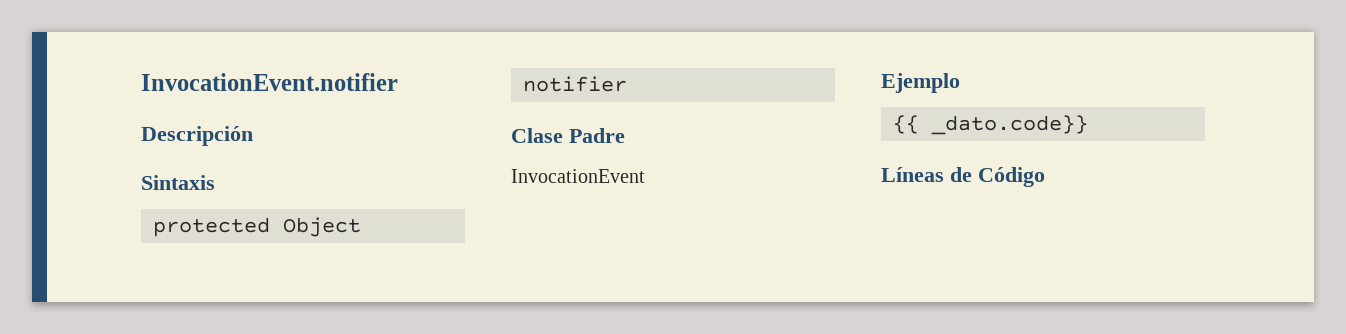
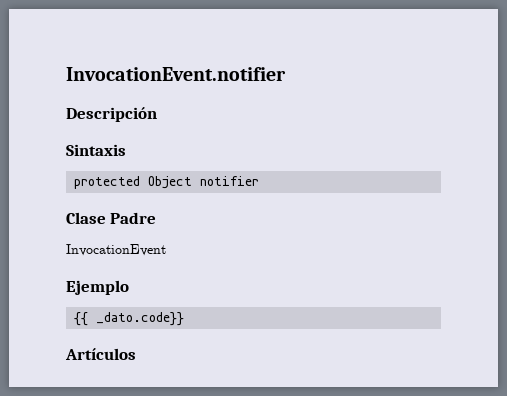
[881,167,1045,187] Líneas de Código -> [65,348,136,360] Artículos

